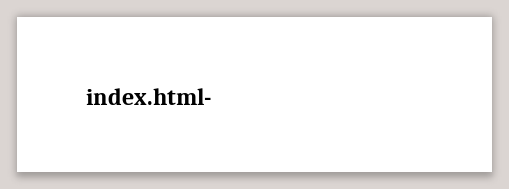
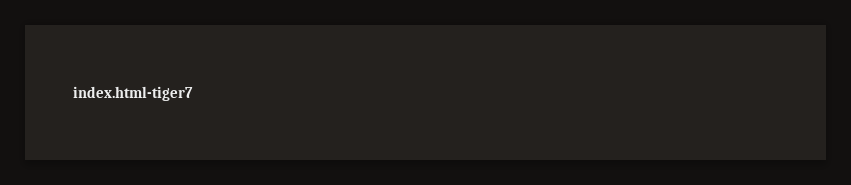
[86,88,211,105] index.html- -> [73,86,193,101] index.html-tiger7

